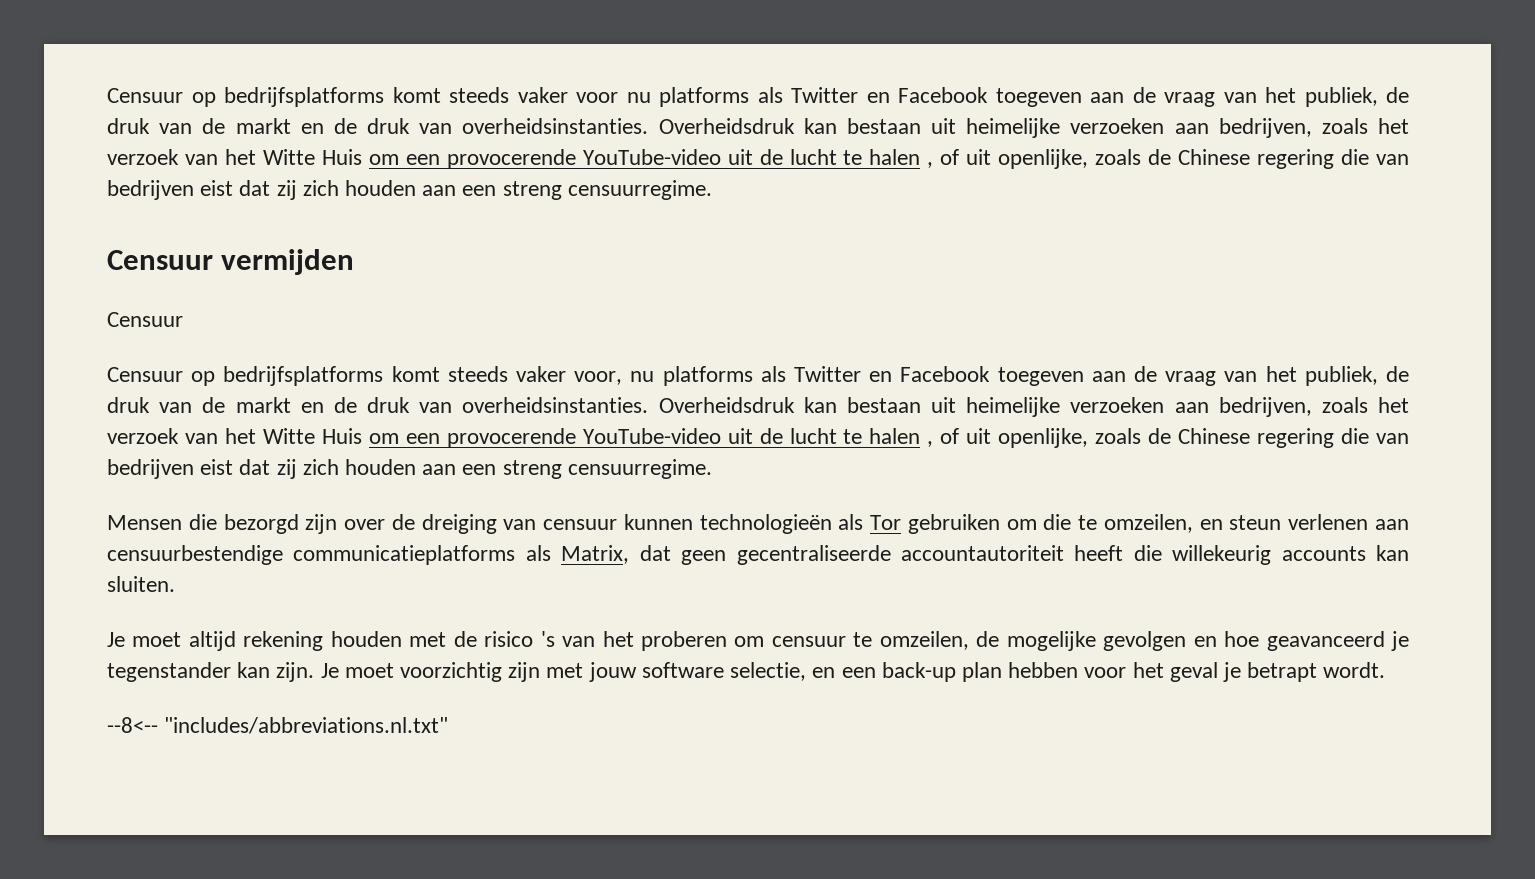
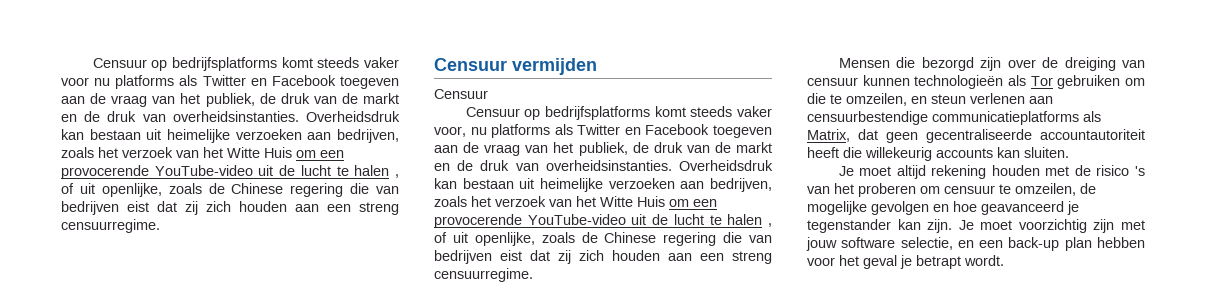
[107,717,449,734] // --8<-- "includes/abbreviations.nl.txt" -> (1004, 260) none

